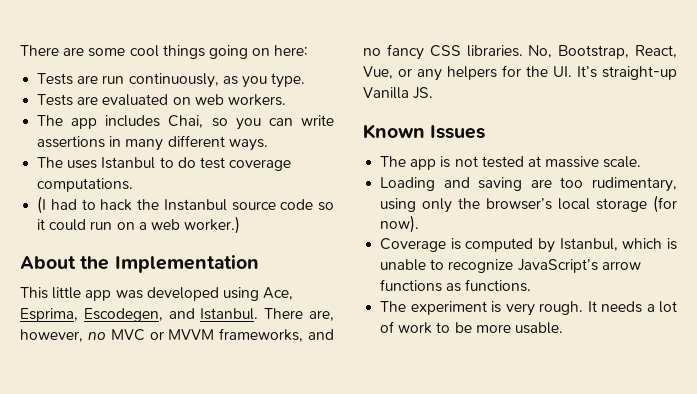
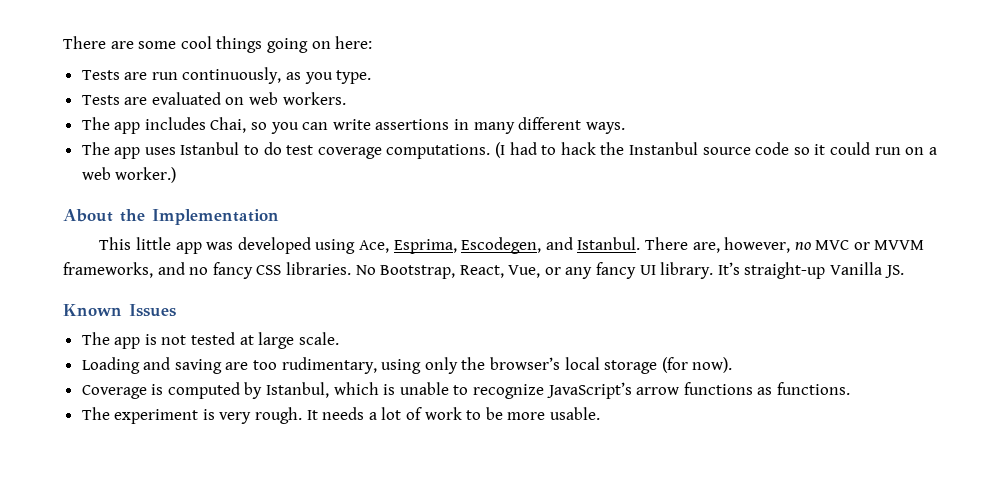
(64, 162) none -> [114,147,141,159] app
(134, 185) // -> (491, 151) none
[528,45,553,58] No, -> [355,265,376,275] No
[447,65,572,80] helpers for the UI. -> [596,262,714,279] fancy UI library.
[545,156,600,168] massive -> [258,332,295,349] large

